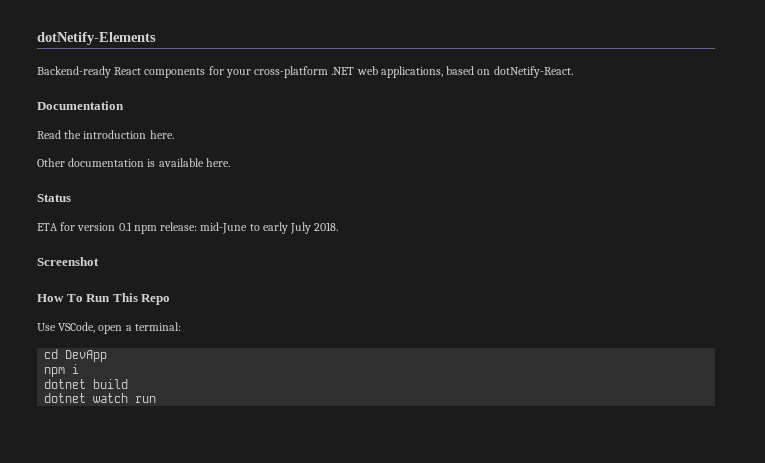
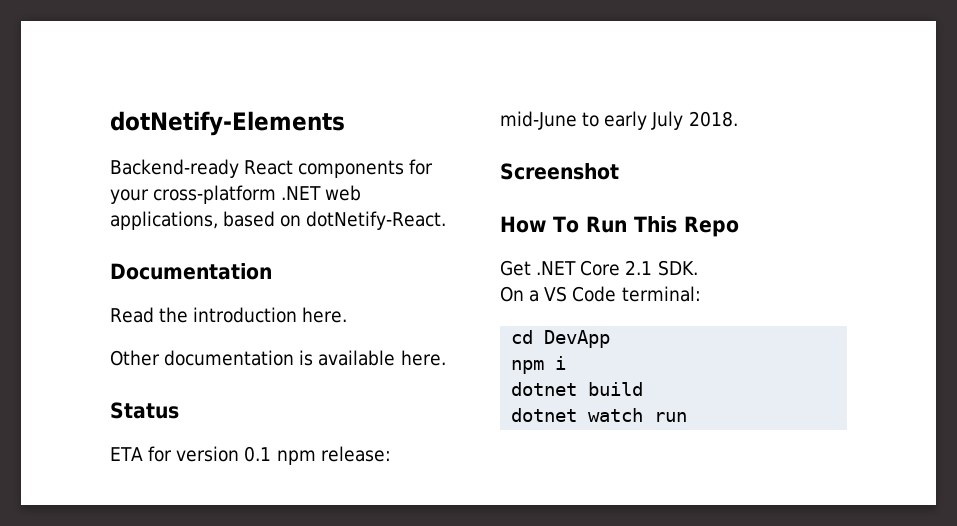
[37,322,132,334] Use VSCode, open a -> [500,260,698,276] [500,286,617,302] Get .NET Core 2.1 SDK. // On a VS Code

